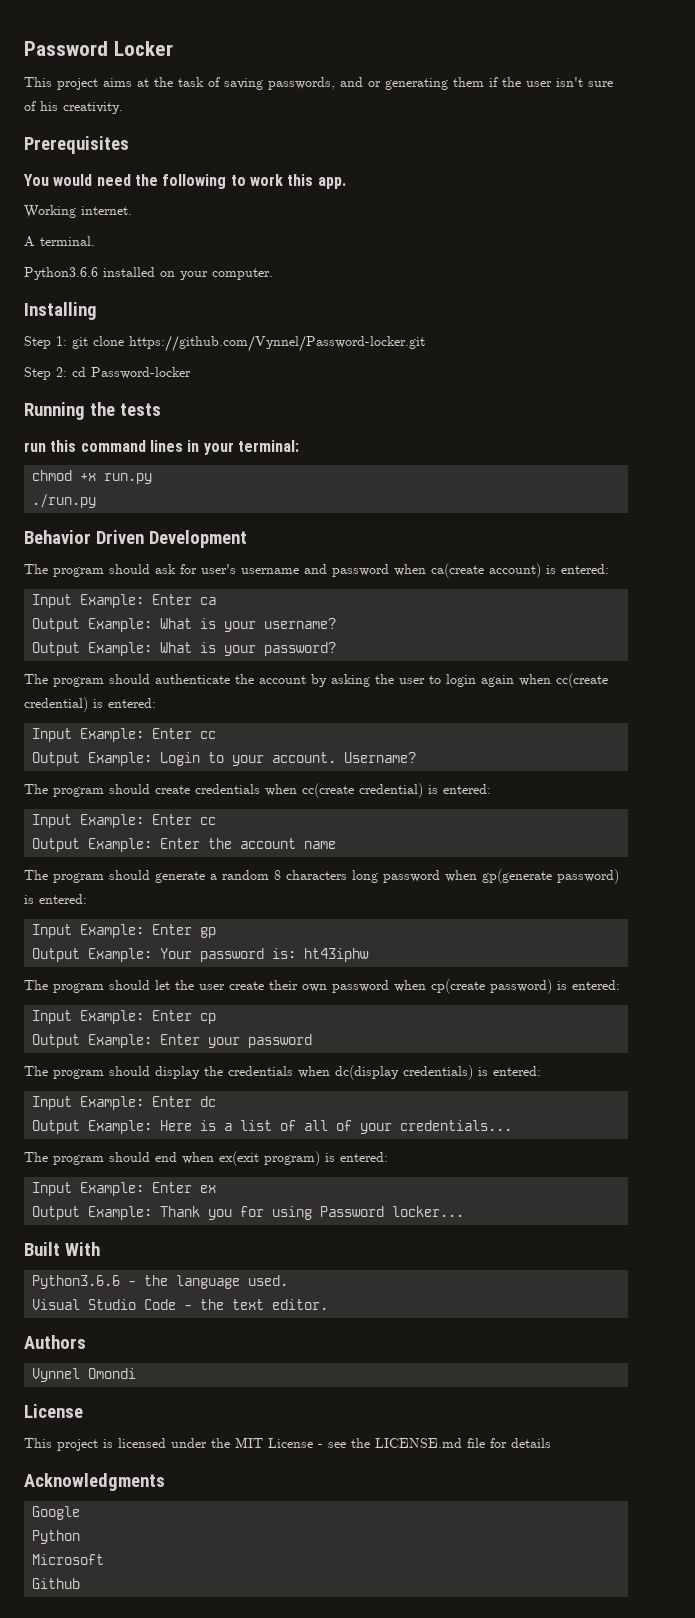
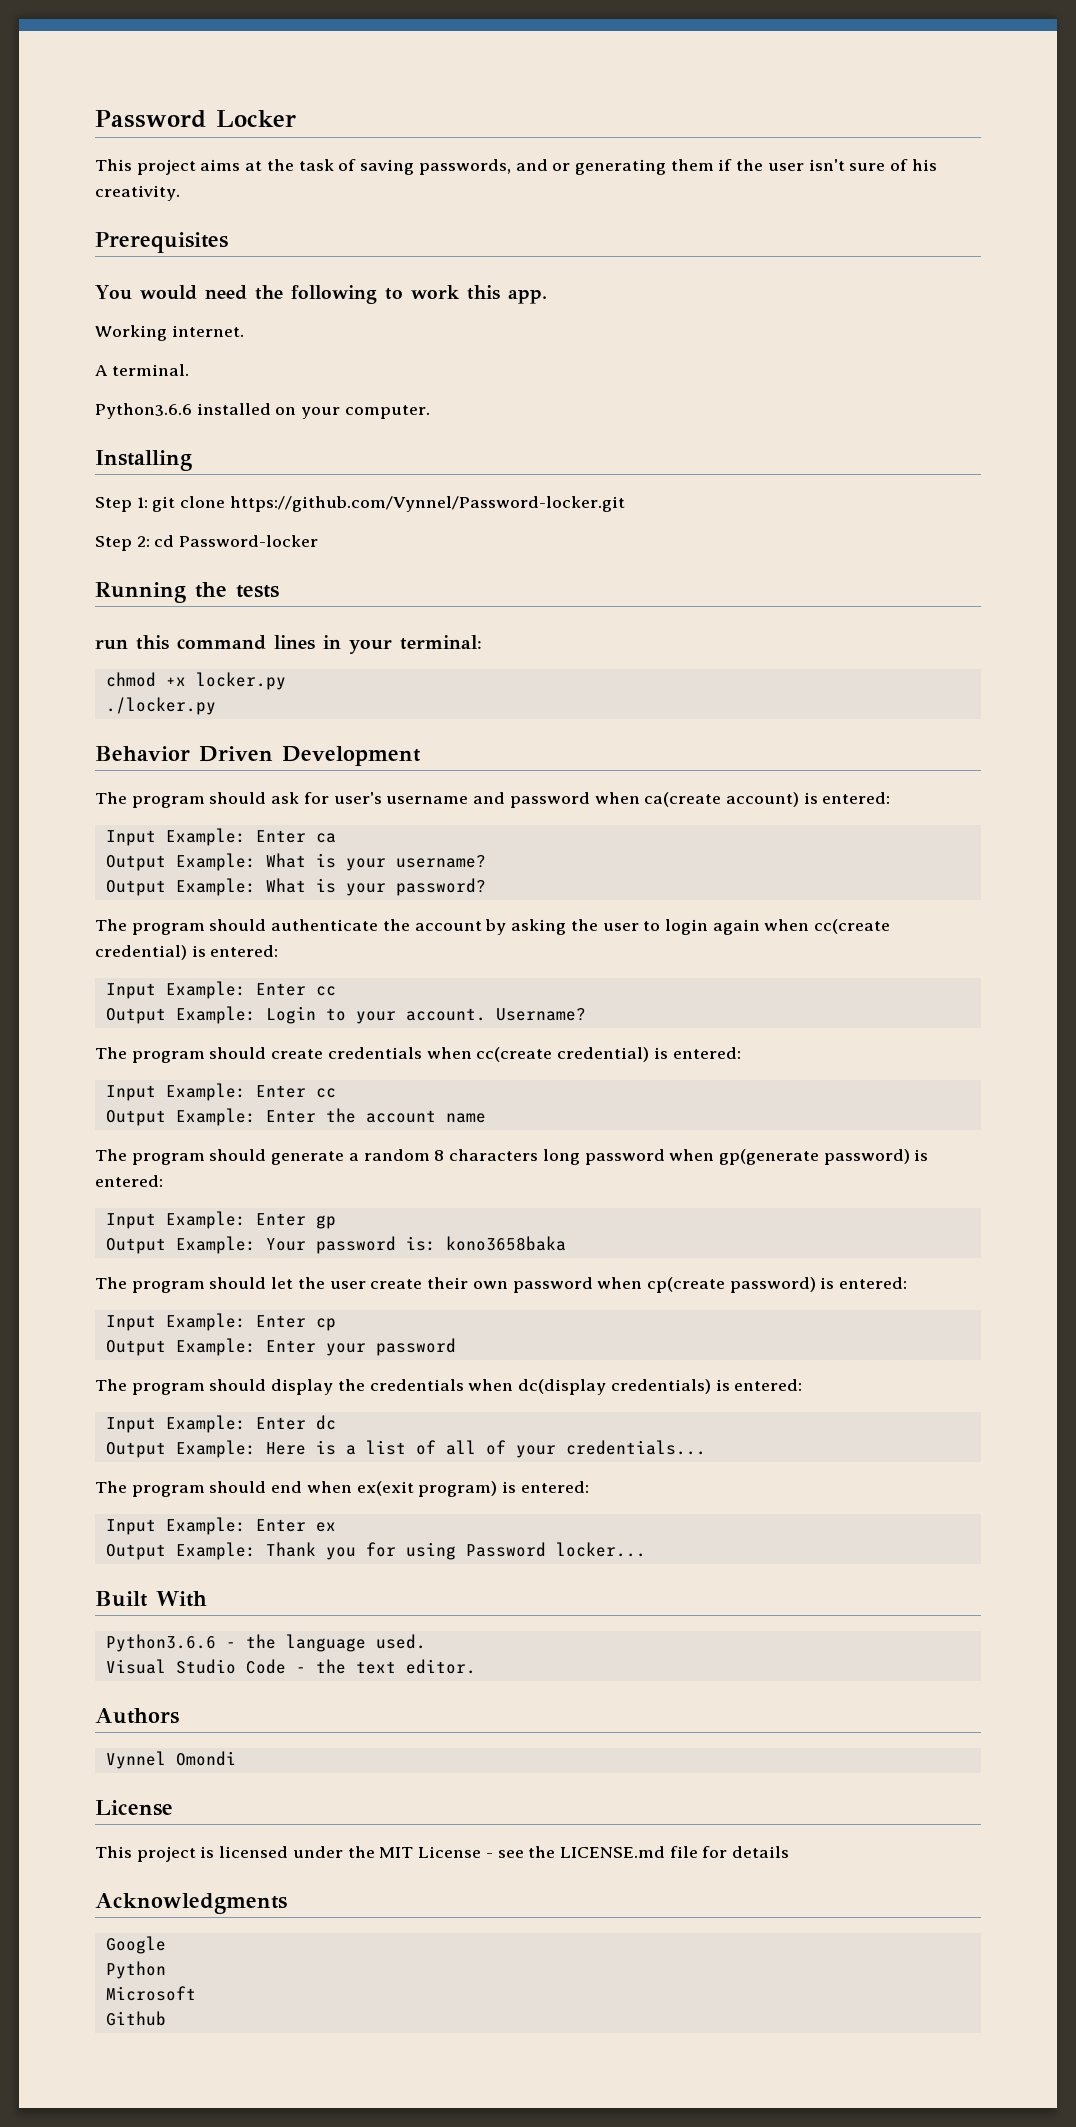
[104,473,153,484] [32,494,97,508] run.py // ./run.py -> [195,672,286,690] [105,697,216,715] locker.py // ./locker.py
[304,948,370,962] ht43iphw -> [445,1236,566,1251] kono3658baka

